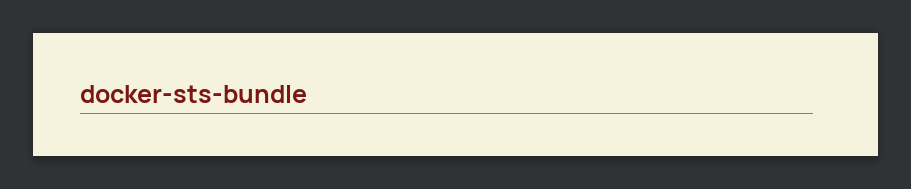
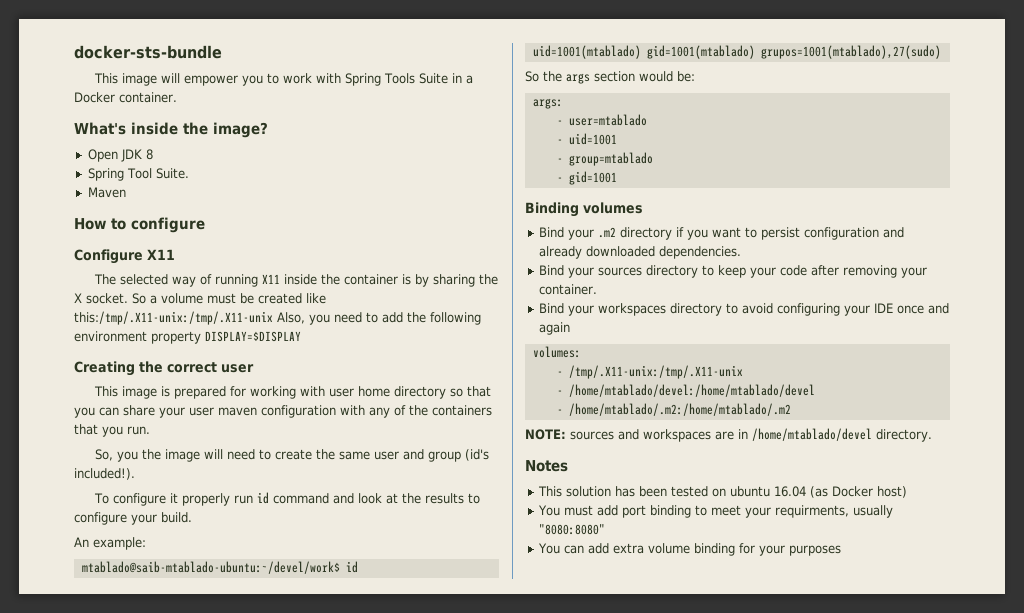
(307, 94) none -> [93,73,473,86] [74,92,177,103] [74,122,268,138] [87,149,153,162] [87,168,189,181] [87,187,126,198] [74,217,205,233] [74,249,175,264] [93,274,498,287] [74,293,326,304] [74,311,481,325] [74,331,301,344] [74,361,254,376] [93,386,491,399] [74,405,492,418] [74,424,150,437] [94,449,489,462] [74,468,135,480] [93,492,480,506] [74,512,192,525] [74,537,146,550] [81,561,358,574] [532,45,941,59] [525,71,695,84] [532,98,563,109] [556,114,647,126] [556,133,617,145] [556,152,653,166] [556,171,617,185] [525,202,643,217] [538,227,904,240] [538,246,741,259] [538,265,927,278] [538,284,597,295] [538,303,949,316] [538,322,570,335] [532,346,581,358] [556,365,743,379] [556,384,815,397] [556,403,791,416] [525,428,932,442] [525,460,568,472] [537,486,907,498] [537,505,893,518] [538,524,605,535] [537,543,841,556] // This image will empower you to work with Spring Tools Suite in a Docker container. // What's inside the image? // Open JDK 8 // Spring Tool Suite. // Maven // How to configure // Configure X11 // The selected way of running X11 inside the container is by sharing the X socket. So a volume must be created like this:/tmp/.X11-unix:/tmp/.X11-unix Also, you need to add the following environment property DISPLAY=$DISPLAY // Creating the correct user // This image is prepared for working with user home directory so that you can share your user maven configuration with any of the containers that you run. // So, you the image will need to create the same user and group (id's included!). // To configure it properly run id command and look at the results to configure your build. // An example: // mtablado@saib-mtablado-ubuntu:~/devel/work$ id // uid=1001(mtablado) gid=1001(mtablado) grupos=1001(mtablado),27(sudo) // So the args section would be: // args: // - user=mtablado // - uid=1001 // - group=mtablado // - gid=1001 // Binding volumes // Bind your .m2 directory if you want to persist configuration and already downloaded dependencies. // Bind your sources directory to keep your code after removing your container. // Bind your workspaces directory to avoid configuring your IDE once and again // volumes: // - /tmp/.X11-unix:/tmp/.X11-unix // - /home/mtablado/devel:/home/mtablado/devel // - /home/mtablado/.m2:/home/mtablado/.m2 // NOTE: sources and workspaces are in /home/mtablado/devel directory. // Notes // This solution has been tested on ubuntu 16.04 (as Docker host) // You must add port binding to meet your requirments, usually "8080:8080" // You can add extra volume binding for your purposes

